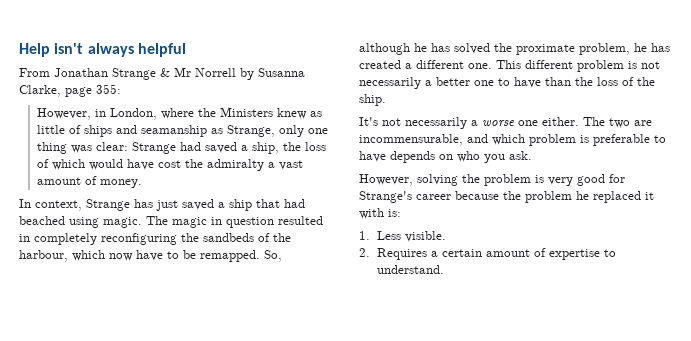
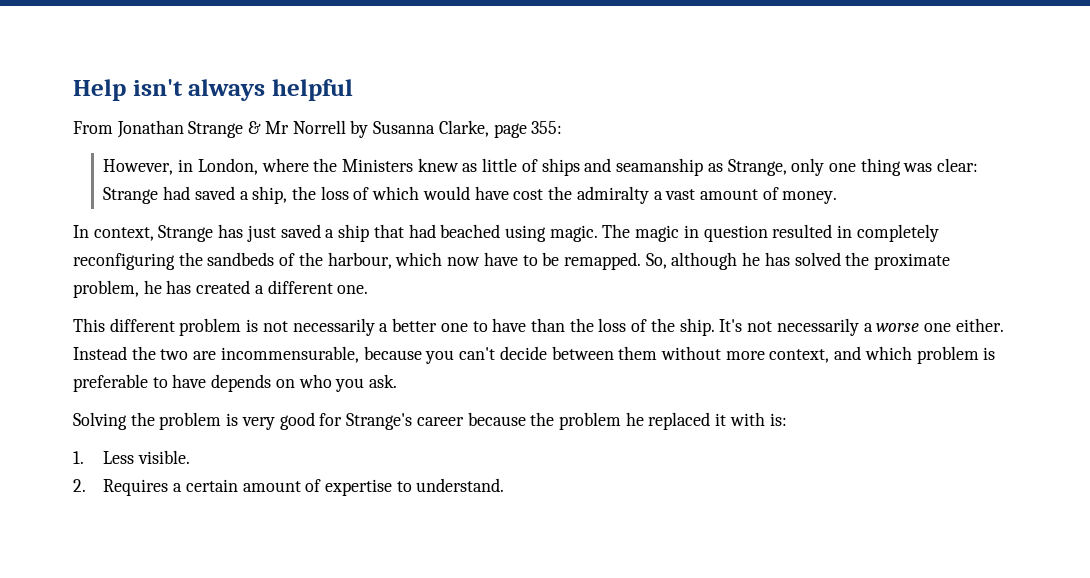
(492, 66) none -> (369, 289) //
(386, 100) // -> (715, 327) none
[583,117,605,126] The -> [73,346,156,360] Instead the
(463, 140) none -> [363,346,830,364] because you can't decide between them without more context,
[359,174,458,186] However, solving -> [73,412,127,430] Solving

